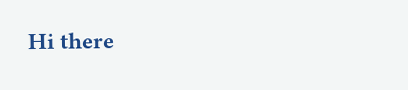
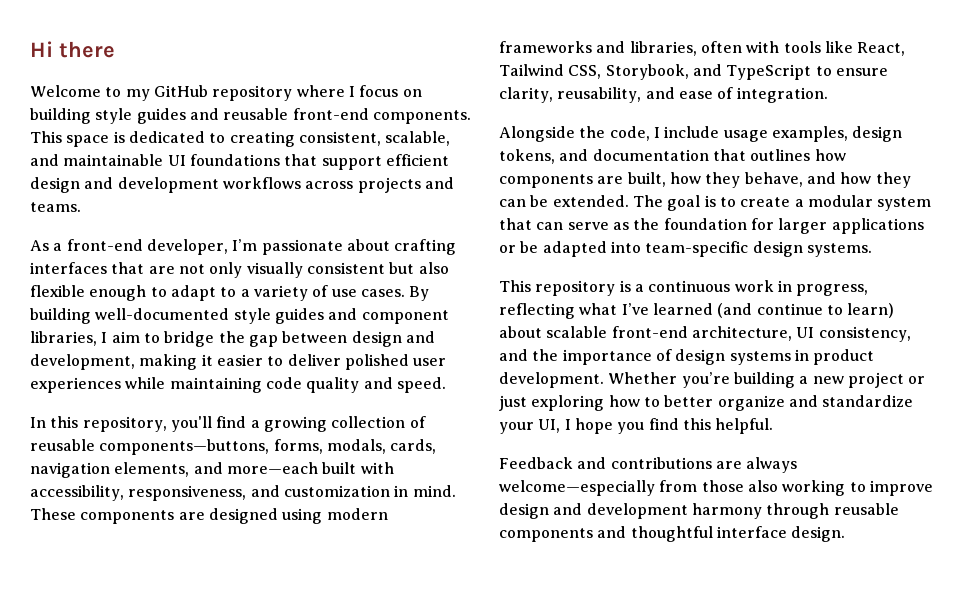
(116, 40) none -> [30,85,422,101] [30,108,471,124] [30,131,451,147] [30,154,449,170] [30,177,454,193] [30,202,81,212] [30,239,457,255] [30,262,449,278] [30,285,430,301] [30,308,449,324] [30,331,435,347] [30,354,447,370] [30,377,446,393] [30,416,426,432] [30,439,437,455] [30,462,394,478] [30,485,456,501] [30,508,388,524] [499,41,906,56] [499,64,888,80] [499,87,828,103] [499,126,903,142] [499,149,846,164] [499,172,911,188] [499,195,932,211] [499,218,924,234] [499,241,872,257] [499,280,869,296] [499,303,895,319] [499,326,911,342] [499,349,875,365] [499,372,926,388] [499,395,914,411] [499,418,774,434] [499,457,798,473] [499,480,933,496] [499,503,899,519] [499,526,846,542] // Welcome to my GitHub repository where I focus on building style guides and reusable front-end components. This space is dedicated to creating consistent, scalable, and maintainable UI foundations that support efficient design and development workflows across projects and teams. // As a front-end developer, I’m passionate about crafting interfaces that are not only visually consistent but also flexible enough to adapt to a variety of use cases. By building well-documented style guides and component libraries, I aim to bridge the gap between design and development, making it easier to deliver polished user experiences while maintaining code quality and speed. // In this repository, you'll find a growing collection of reusable components—buttons, forms, modals, cards, navigation elements, and more—each built with accessibility, responsiveness, and customization in mind. These components are designed using modern frameworks and libraries, often with tools like React, Tailwind CSS, Storybook, and TypeScript to ensure clarity, reusability, and ease of integration. // Alongside the code, I include usage examples, design tokens, and documentation that outlines how components are built, how they behave, and how they can be extended. The goal is to create a modular system that can serve as the foundation for larger applications or be adapted into team-specific design systems. // This repository is a continuous work in progress, reflecting what I’ve learned (and continue to learn) about scalable front-end architecture, UI consistency, and the importance of design systems in product development. Whether you’re building a new project or just exploring how to better organize and standardize your UI, I hope you find this helpful. // Feedback and contributions are always welcome—especially from those also working to improve design and development harmony through reusable components and thoughtful interface design.

